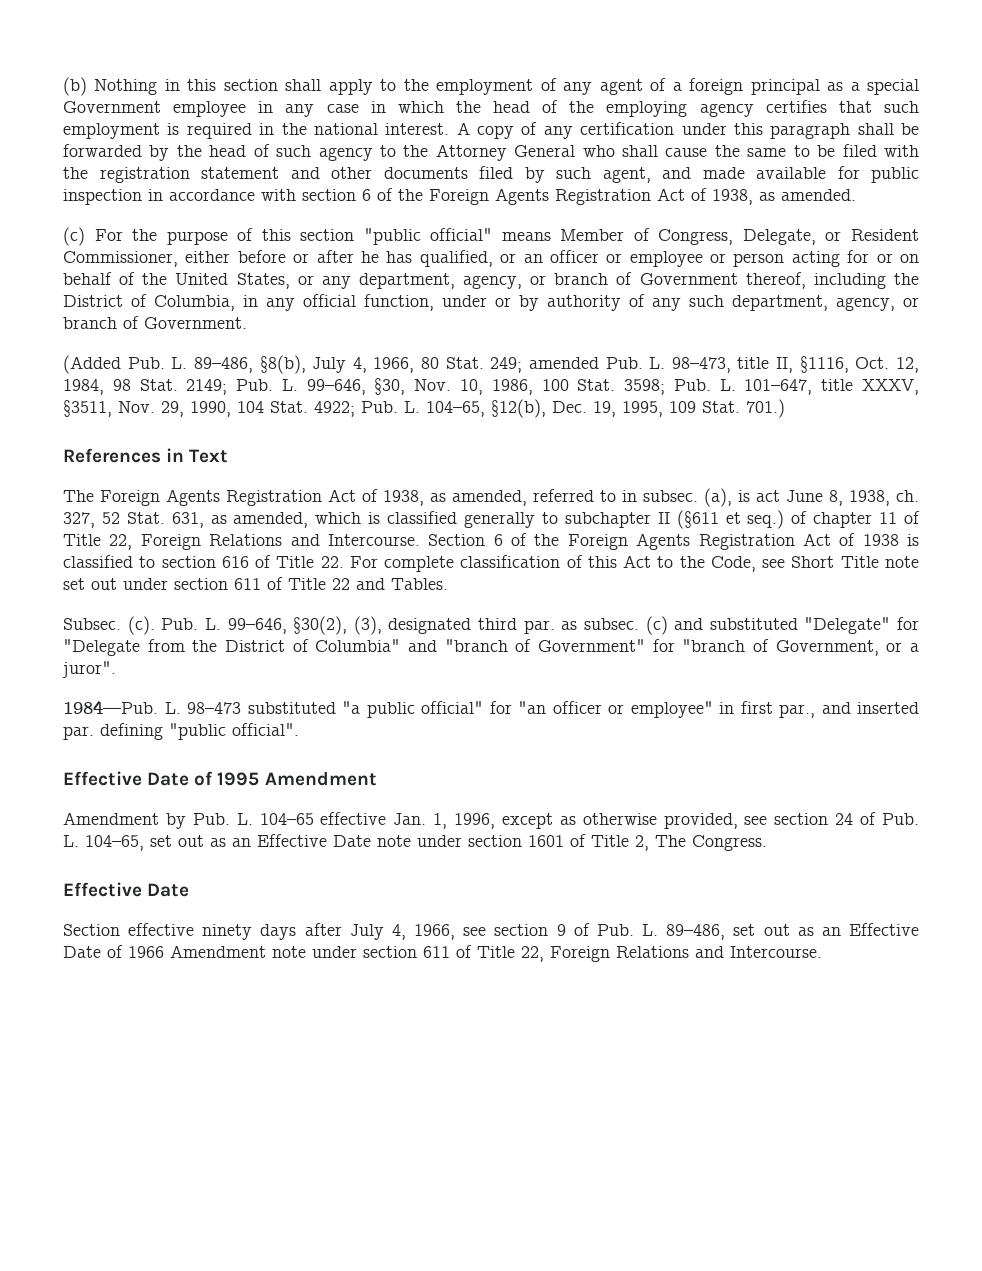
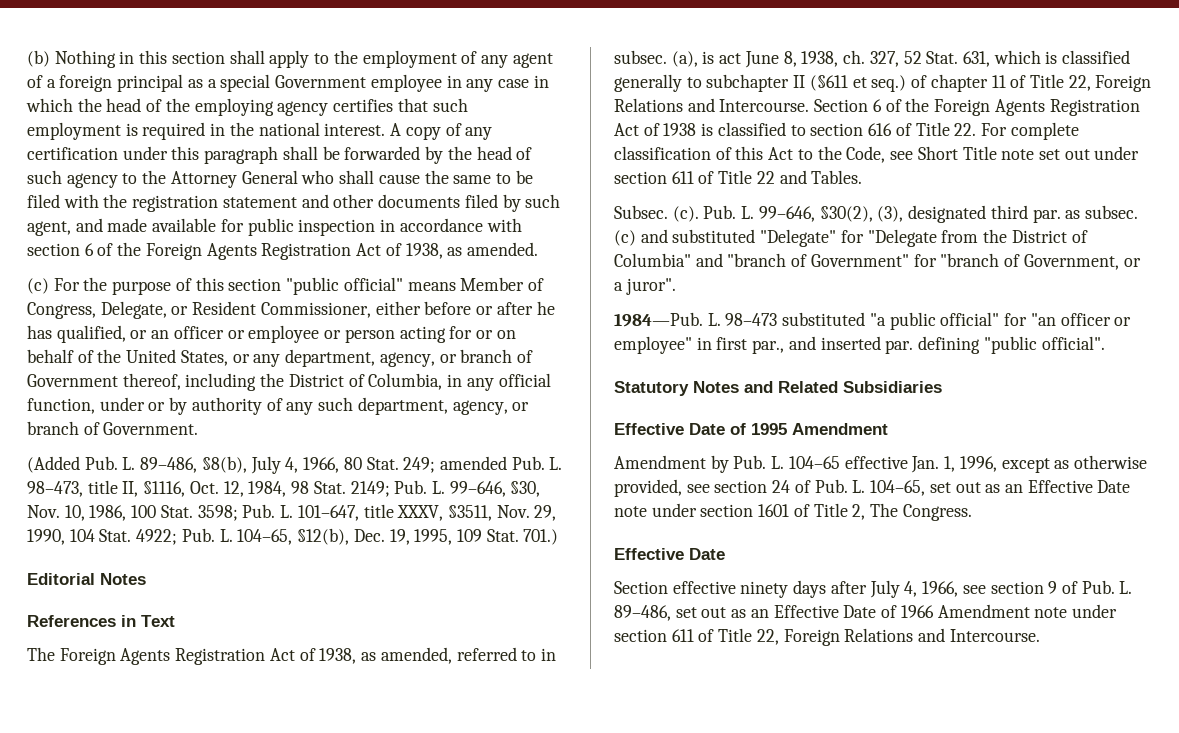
(785, 408) none -> [27,573,146,585] // Editorial Notes
[210,512,309,528] as amended, -> (990, 59) none
(299, 729) none -> [614,381,942,396] // Statutory Notes and Related Subsidiaries

